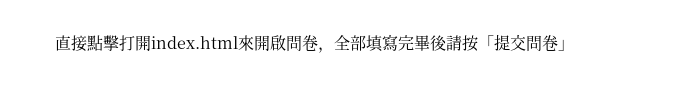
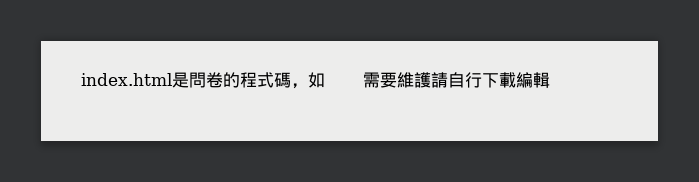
[55,34,575,53] 直接點擊打開index.html來開啟問卷，全部填寫完畢後請按「提交問卷」 -> [81,72,550,89] index.html是問卷的程式碼，如需要維護請自行下載編輯

